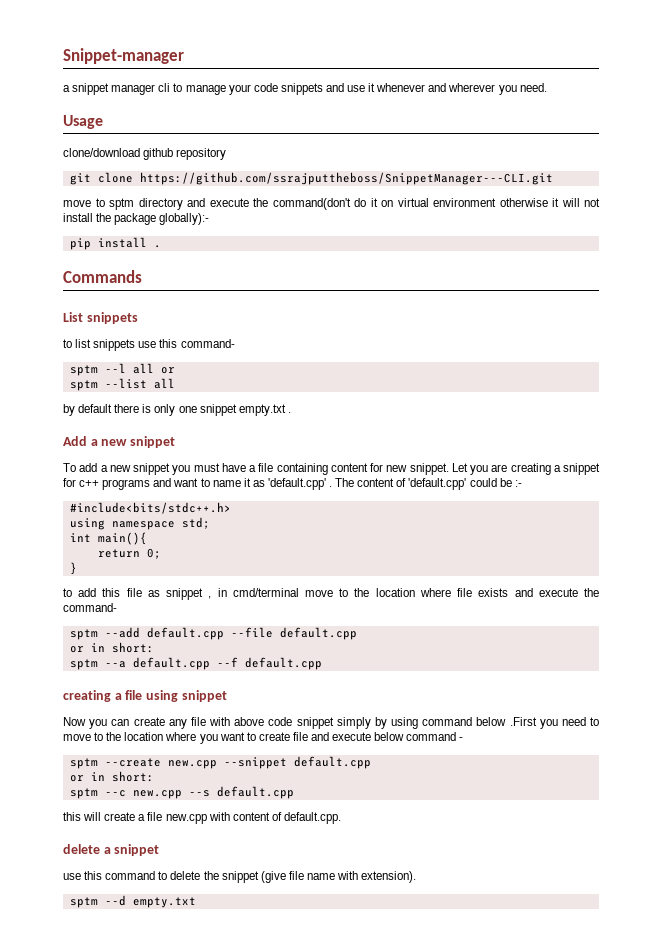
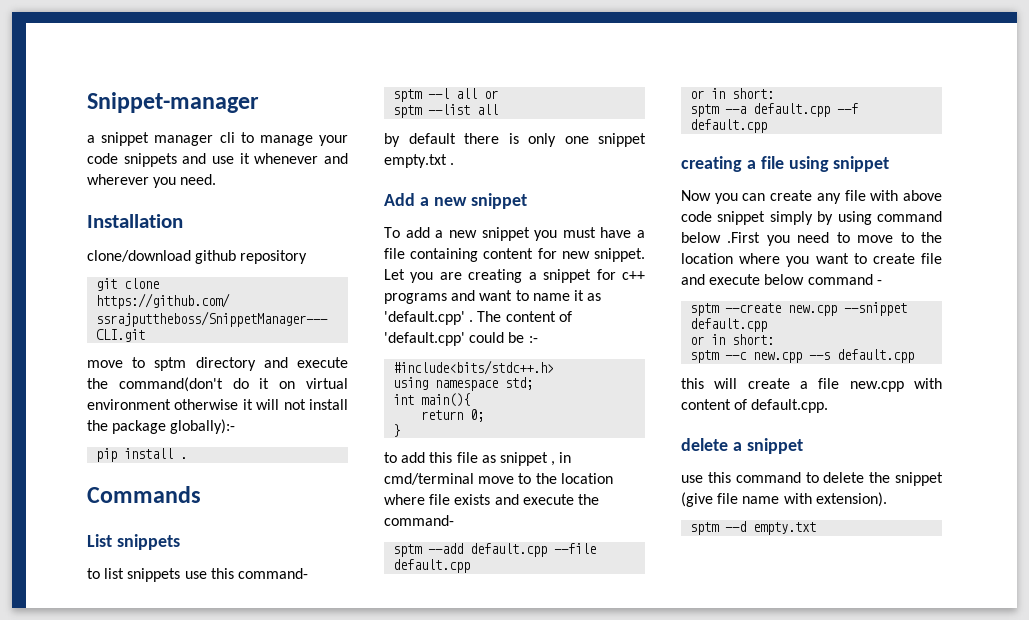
[63,115,103,129] Usage -> [87,214,183,228] Installation

